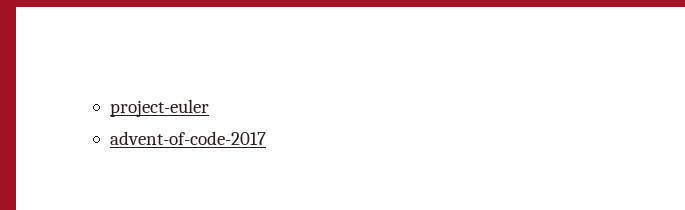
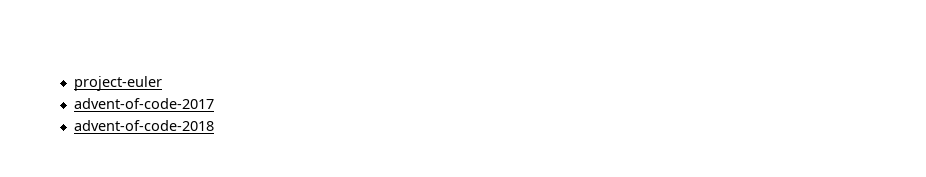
(266, 138) none -> [73,120,214,131] // advent-of-code-2018

